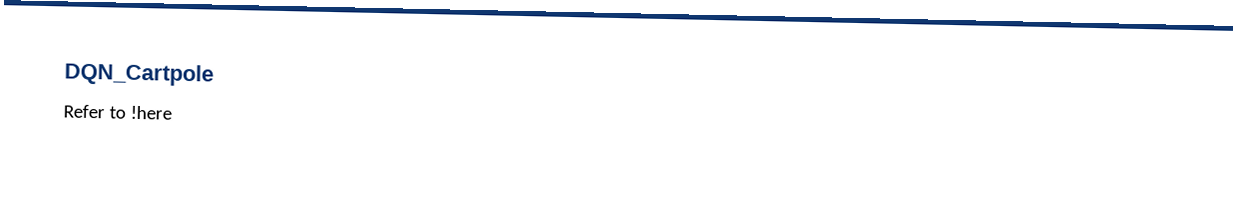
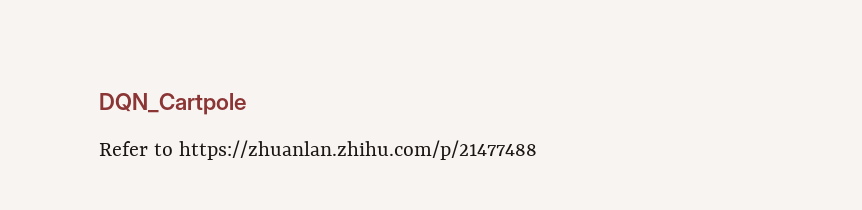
[129,105,172,120] !here -> [179,140,538,160] https://zhuanlan.zhihu.com/p/21477488

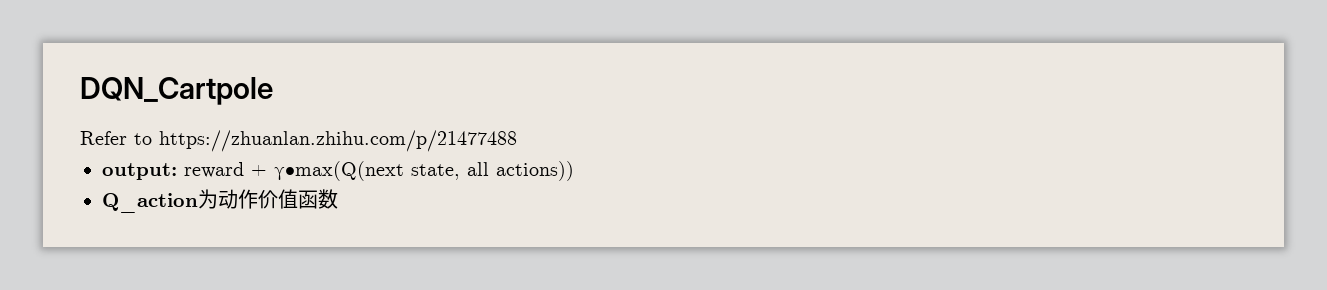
(538, 150) none -> [102,161,574,181] [102,189,338,213] // output: reward + γ•max(Q(next state, all actions)) // Q_action为动作价值函数

